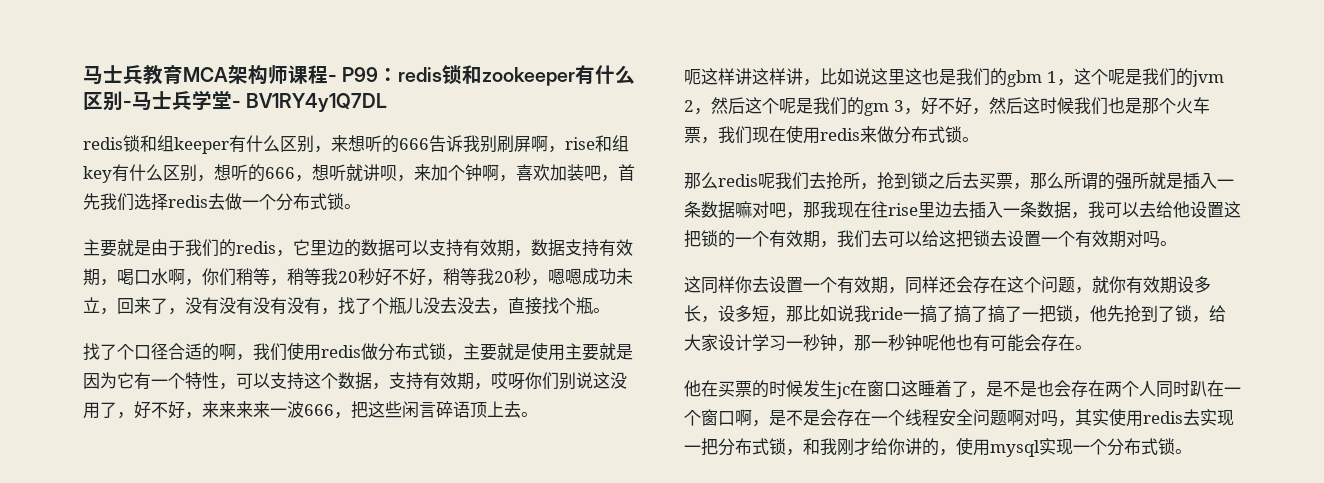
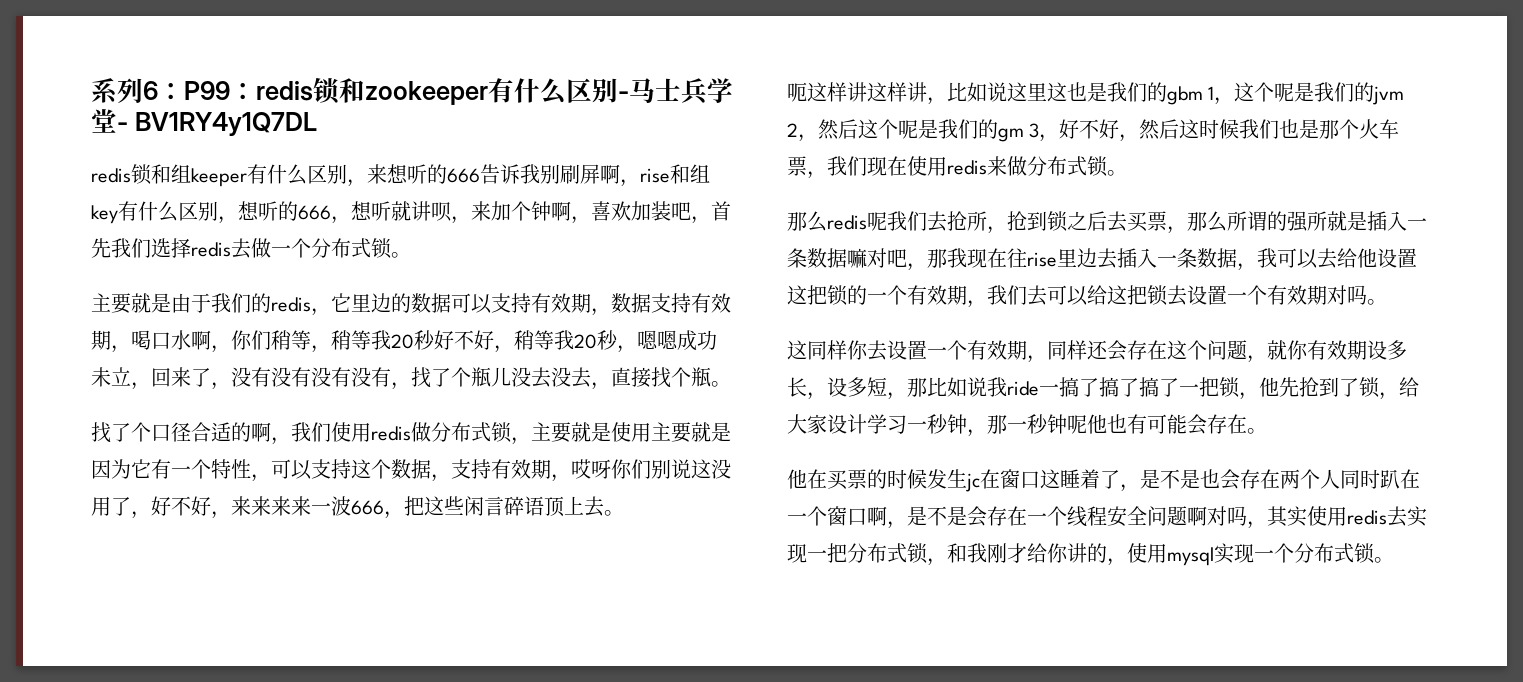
[83,65,337,85] 马士兵教育MCA架构师课程- -> [91,78,184,104] 系列6：

